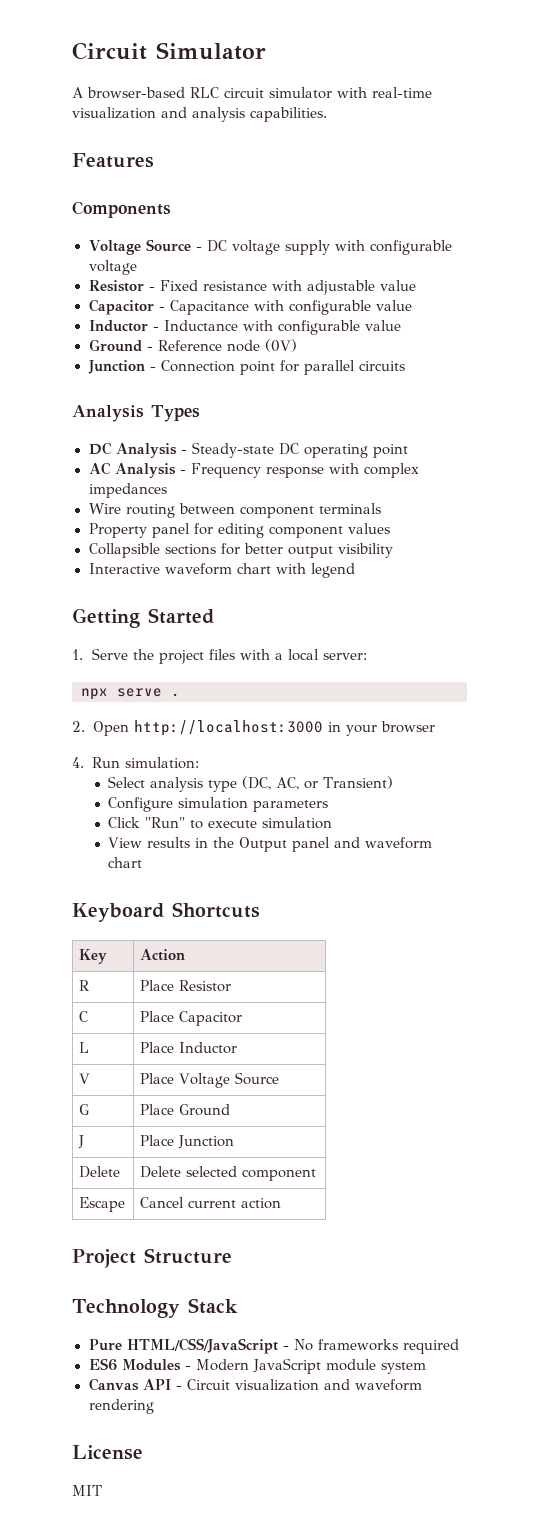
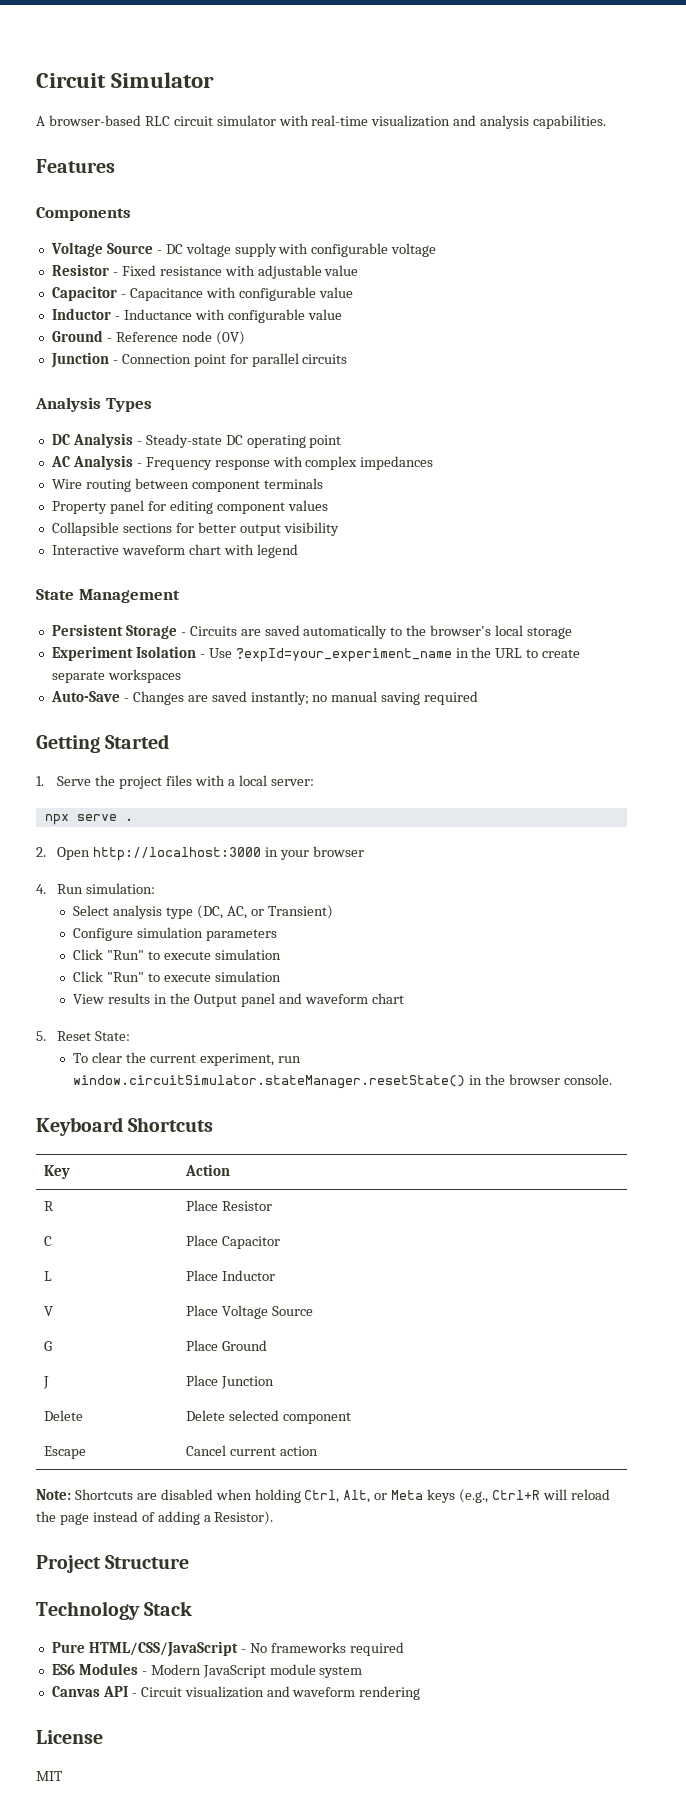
(355, 570) none -> [36,589,180,603] [51,624,573,639] [51,646,581,662] [51,669,181,683] [50,691,479,705] // State Management // Persistent Storage - Circuits are saved automatically to the browser's local storage // Experiment Isolation - Use ?expId=your_experiment_name in the URL to create separate workspaces // Auto-Save - Changes are saved instantly; no manual saving required
(333, 823) none -> [73,971,282,982] // Click "Run" to execute simulation
(143, 862) none -> [36,1031,131,1041] [73,1052,302,1066] [73,1074,613,1089] // 5. Reset State: // To clear the current experiment, run window.circuitSimulator.stateManager.resetState() in the browser console.
(282, 1203) none -> [36,1489,610,1503] [36,1511,274,1525] // Note: Shortcuts are disabled when holding Ctrl, Alt, or Meta keys (e.g., Ctrl+R will reload the page instead of adding a Resistor).

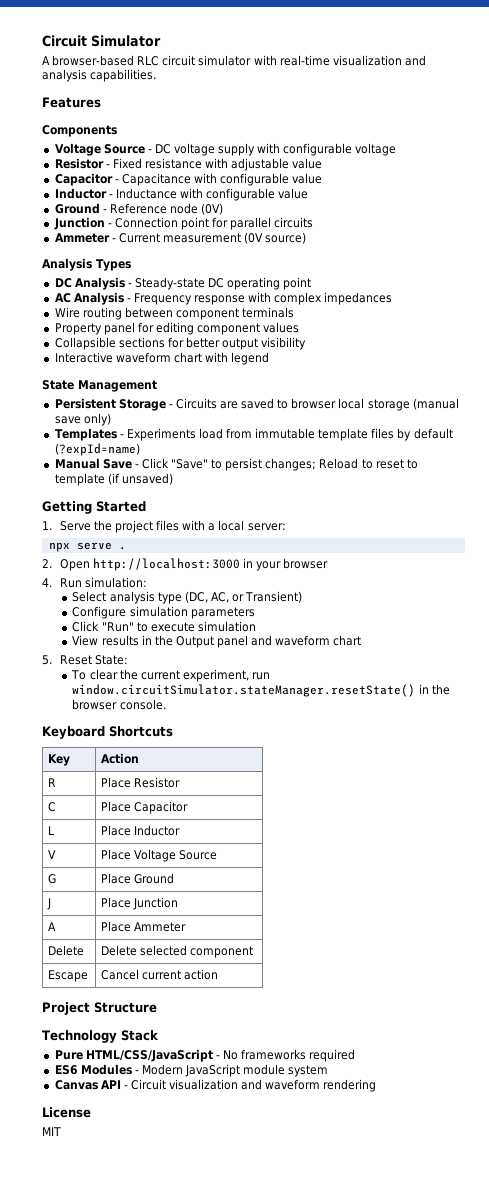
(348, 359) none -> [54,232,307,244] // Ammeter - Current measurement (0V source)
[303,625,573,639] [51,646,581,662] [51,669,181,683] [50,691,479,705] automatically to the browser's local storage // Experiment Isolation - Use ?expId=your_experiment_name in the URL to create separate workspaces // Auto-Save - Changes are saved instantly; no manual saving required -> [277,398,459,411] [54,413,111,426] [54,428,453,441] [54,443,140,456] [54,458,418,471] [54,473,173,486] to browser local storage (manual save only) // Templates - Experiments load from immutable template files by default (?expId=name) // Manual Save - Click "Save" to persist changes; Reload to reset to template (if unsaved)
[73,971,282,982] // Click "Run" to execute simulation -> (256, 626) none
(274, 1382) none -> [48,922,57,931] [101,921,187,932] // A | Place Ammeter
[36,1489,610,1503] [36,1511,274,1525] // Note: Shortcuts are disabled when holding Ctrl, Alt, or Meta keys (e.g., Ctrl+R will reload the page instead of adding a Resistor). -> (219, 974) none

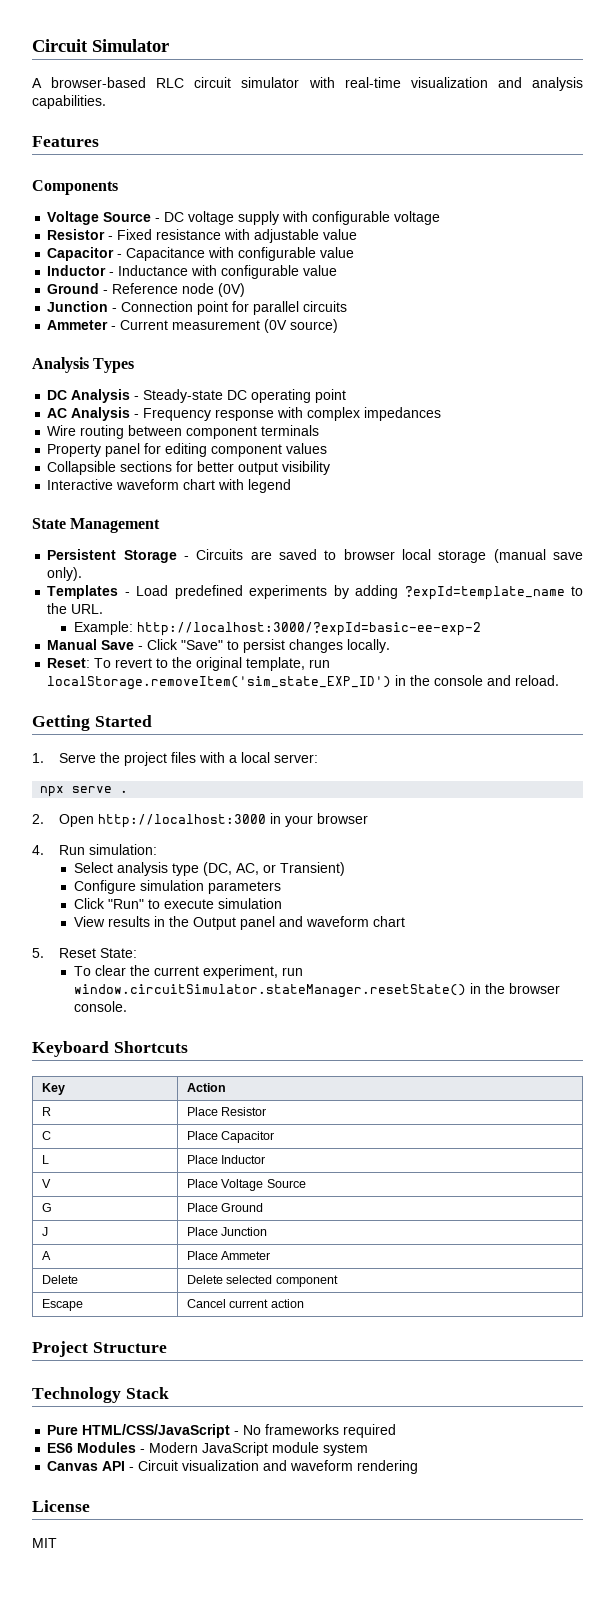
[83,413,111,426] only) -> [47,567,83,581] only).
[126,428,453,441] [54,443,140,456] Experiments load from immutable template files by default (?expId=name) -> [136,585,583,600] [47,603,104,614] [73,621,481,636] Load predefined experiments by adding ?expId=template_name to the URL. // Example: http://localhost:3000/?expId=basic-ee-exp-2
[265,458,418,471] [54,473,173,486] changes; Reload to reset to template (if unsaved) -> [289,639,391,653] [47,657,331,671] [47,675,560,690] changes locally. // Reset: To revert to the original template, run localStorage.removeItem('sim_state_EXP_ID') in the console and reload.

